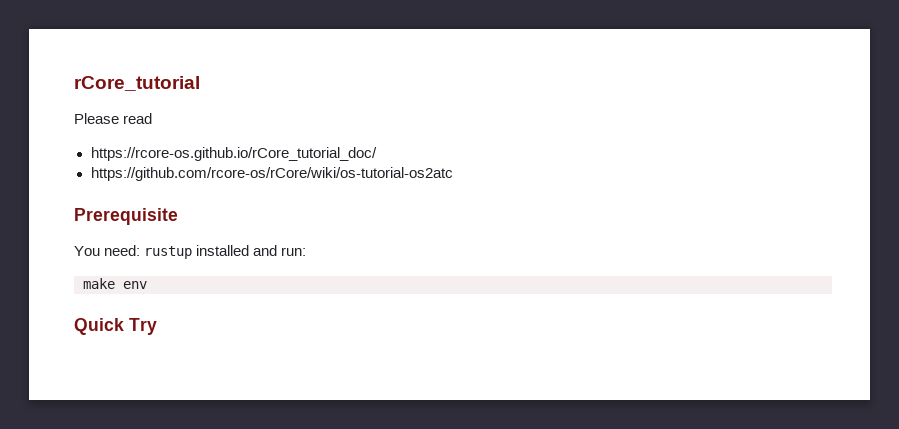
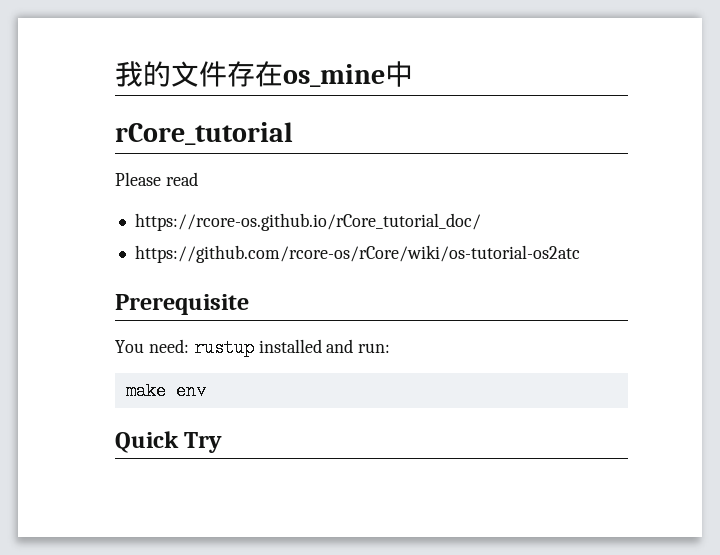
(74, 83) none -> [115,61,413,87] 我的文件存在os_mine中 //

